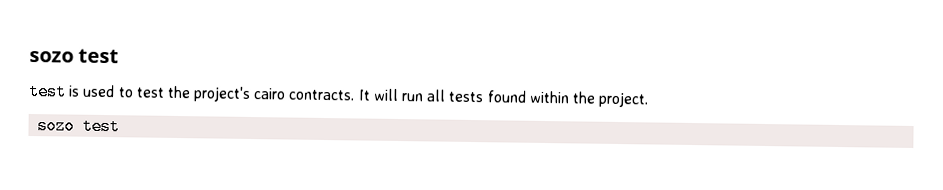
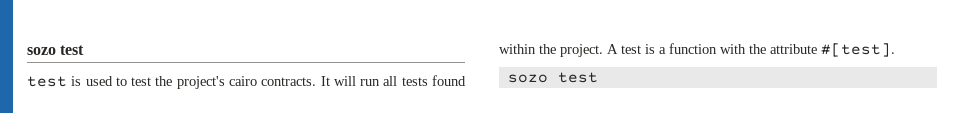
(650, 99) none -> [607,43,895,57] A test is a function with the attribute #[test].

